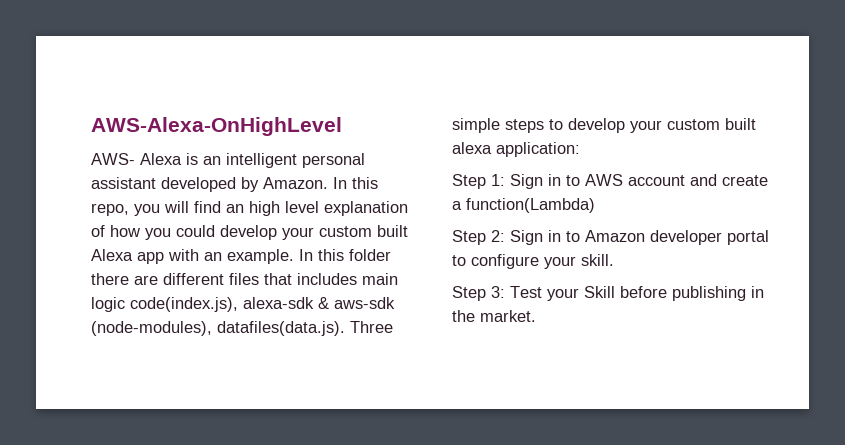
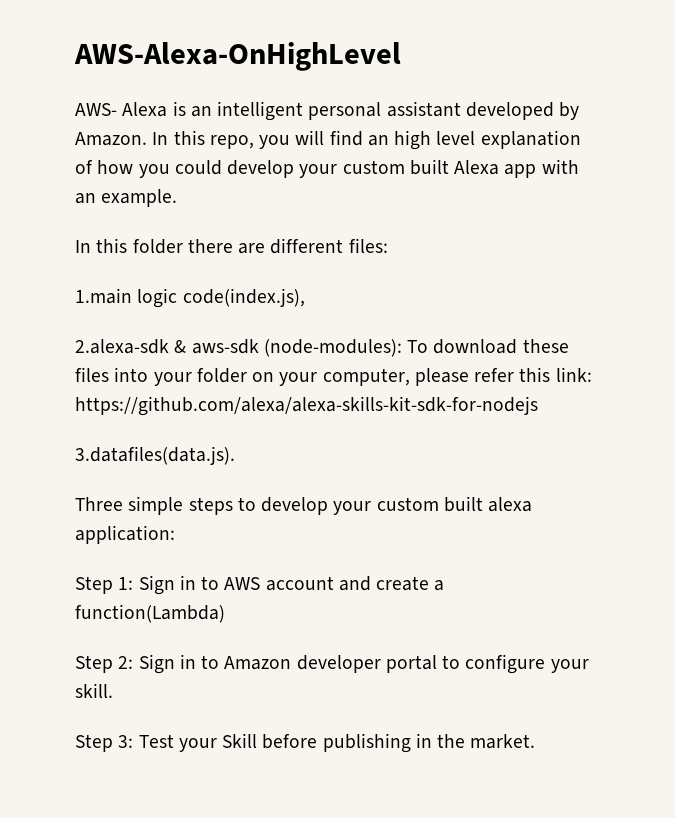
(294, 256) none -> (178, 198) //
[229,273,398,285] files that includes main -> [348,238,388,253] [75,288,132,304] files: // 1.main
[243,297,314,309] alexa-sdk -> [75,339,169,354] // 2.alexa-sdk
[91,321,345,336] (node-modules), datafiles(data.js). -> [263,339,569,357] [75,367,592,386] [75,396,538,416] [75,446,235,465] (node-modules): To download these files into your folder on your computer, please refer this link: https://github.com/alexa/alexa-skills-kit-sdk-for-nodejs // 3.datafiles(data.js). //

